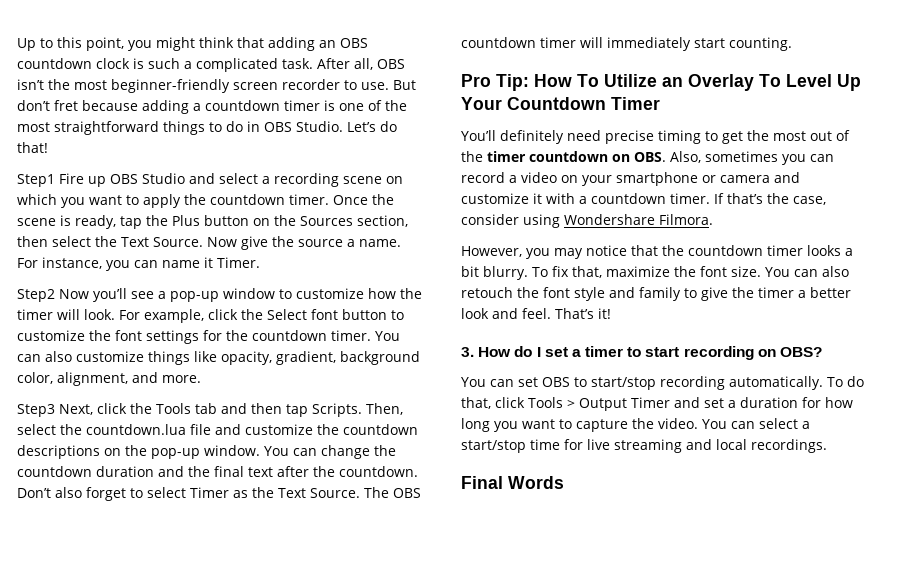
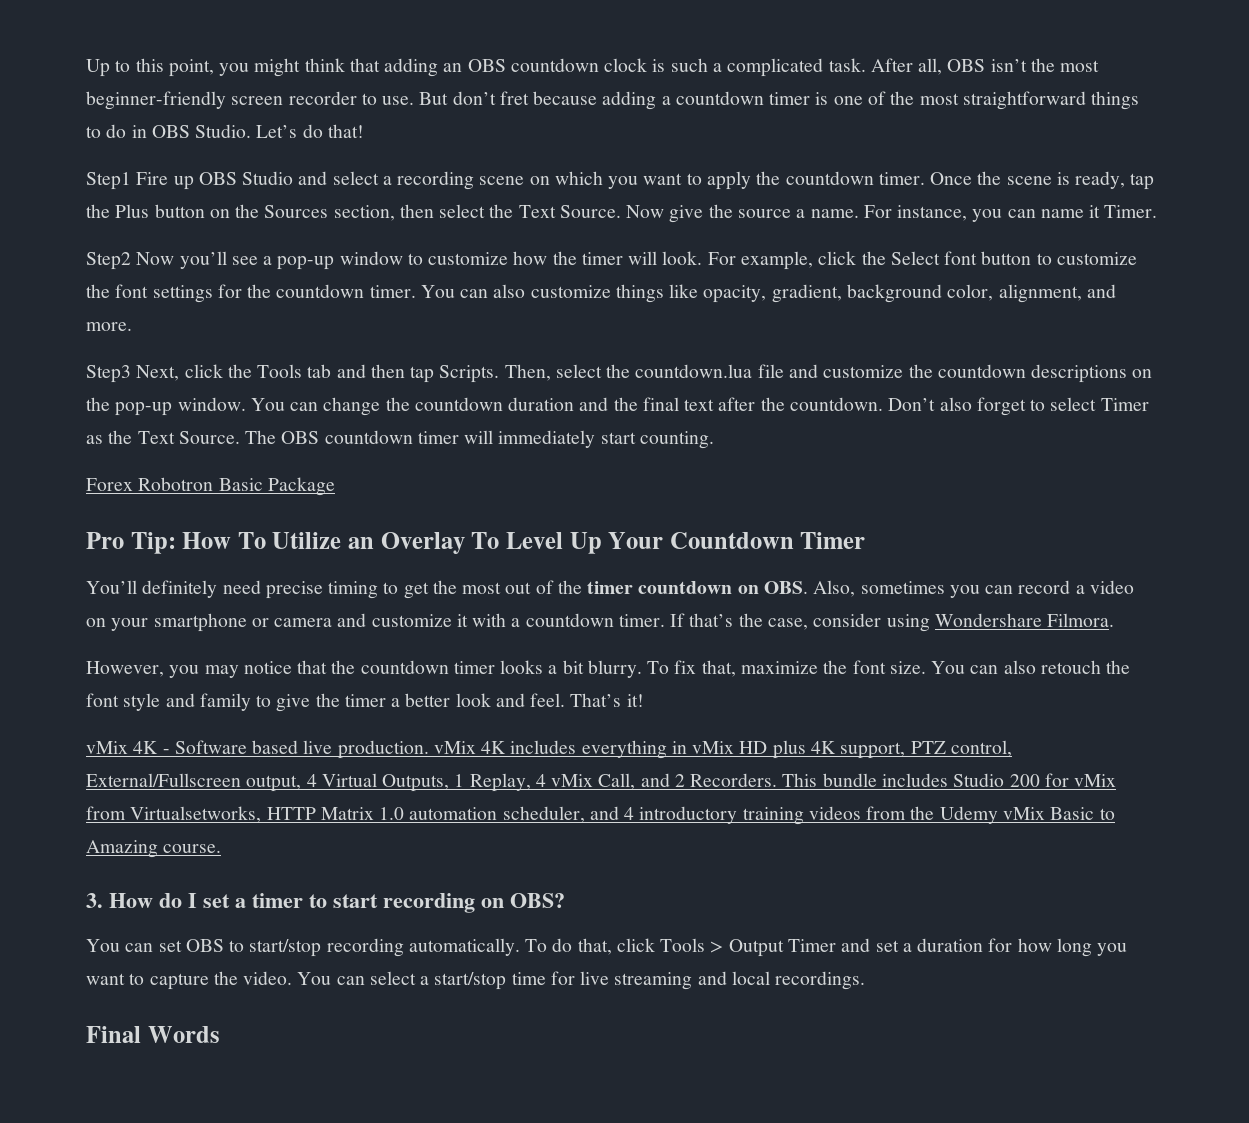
(792, 44) none -> [86,477,335,496] // Forex Robotron Basic Package
(611, 313) none -> [86,740,1012,759] [86,773,1117,792] [86,806,1115,825] [86,840,222,858] // vMix 4K - Software based live production. vMix 4K includes everything in vMix HD plus 4K support, PTZ control, External/Fullscreen output, 4 Virtual Outputs, 1 Replay, 4 vMix Call, and 2 Recorders. This bundle includes Studio 200 for vMix from Virtualsetworks, HTTP Matrix 1.0 automation scheduler, and 4 introductory training videos from the Udemy vMix Basic to Amazing course.

